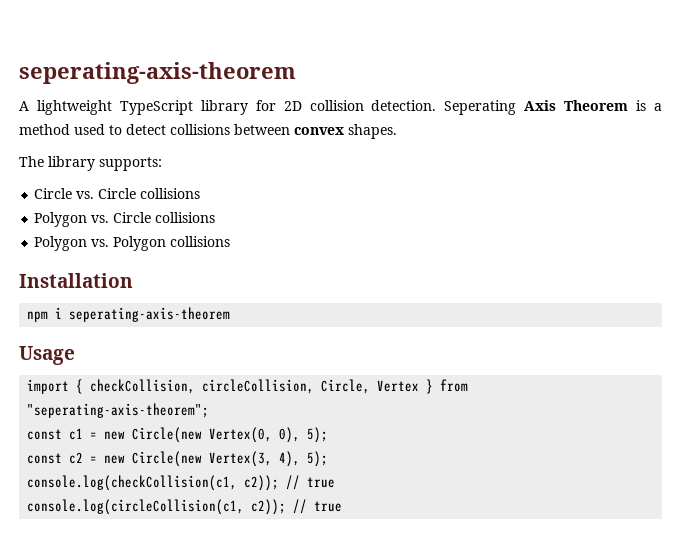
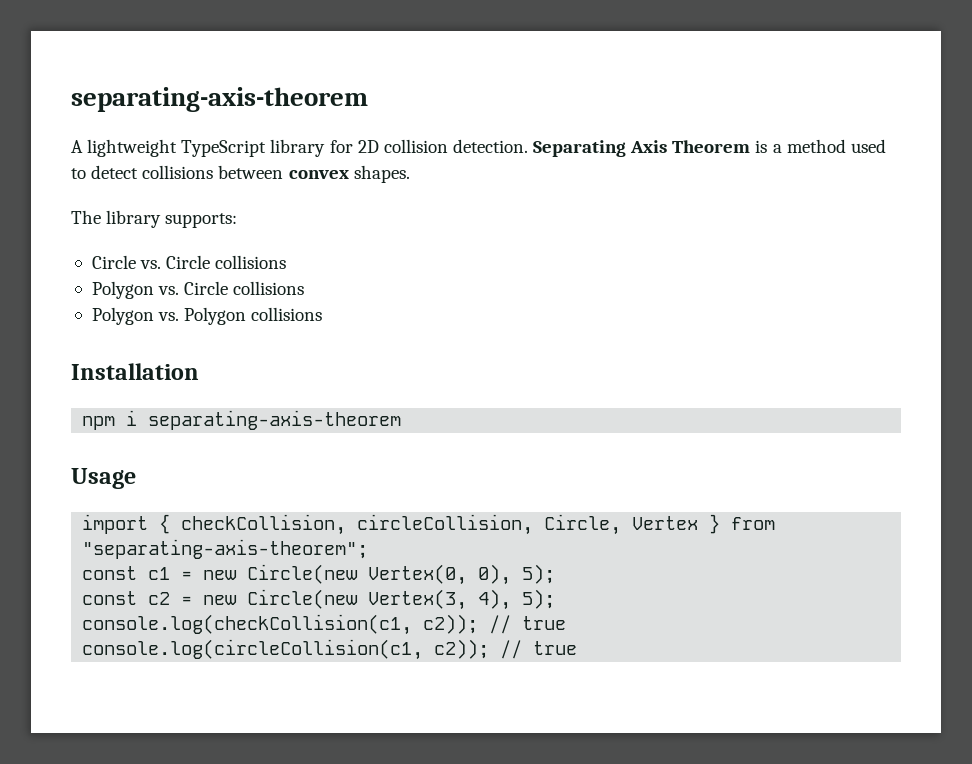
[19,62,296,84] seperating-axis-theorem -> [71,87,368,112] separating-axis-theorem
[444,100,517,115] Seperating -> [533,140,627,157] Separating
[69,307,231,322] seperating-axis-theorem -> [148,410,402,430] separating-axis-theorem
[27,403,210,418] "seperating-axis-theorem"; -> [82,539,369,559] "separating-axis-theorem";

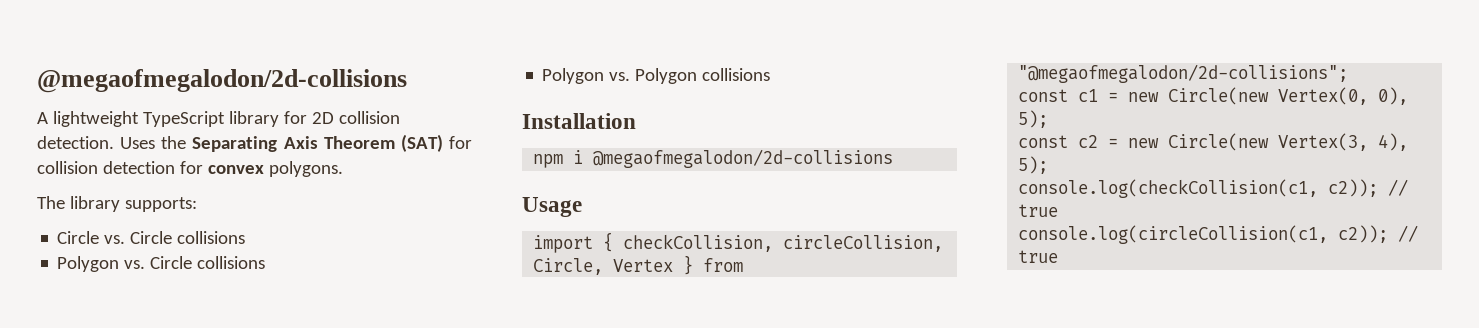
[71,87,368,112] separating-axis-theorem -> [37,69,407,93] @megaofmegalodon/2d-collisions
(528, 146) none -> [120,136,187,149] Uses the
[755,139,886,153] [71,165,410,183] is a method used to detect collisions between convex shapes. -> [400,134,472,152] [37,161,343,177] (SAT) for collision detection for convex polygons.
[148,410,402,430] separating-axis-theorem -> [593,149,894,168] @megaofmegalodon/2d-collisions
[82,539,369,559] "separating-axis-theorem"; -> [1018,64,1349,83] "@megaofmegalodon/2d-collisions";

